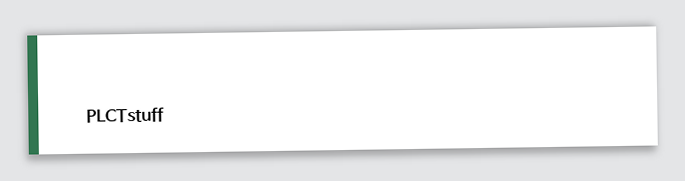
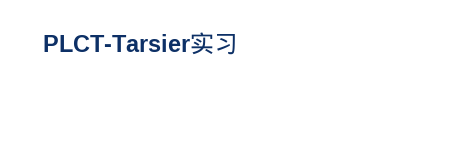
[86,107,165,123] PLCTstuff -> [43,32,238,55] PLCT-Tarsier实习

